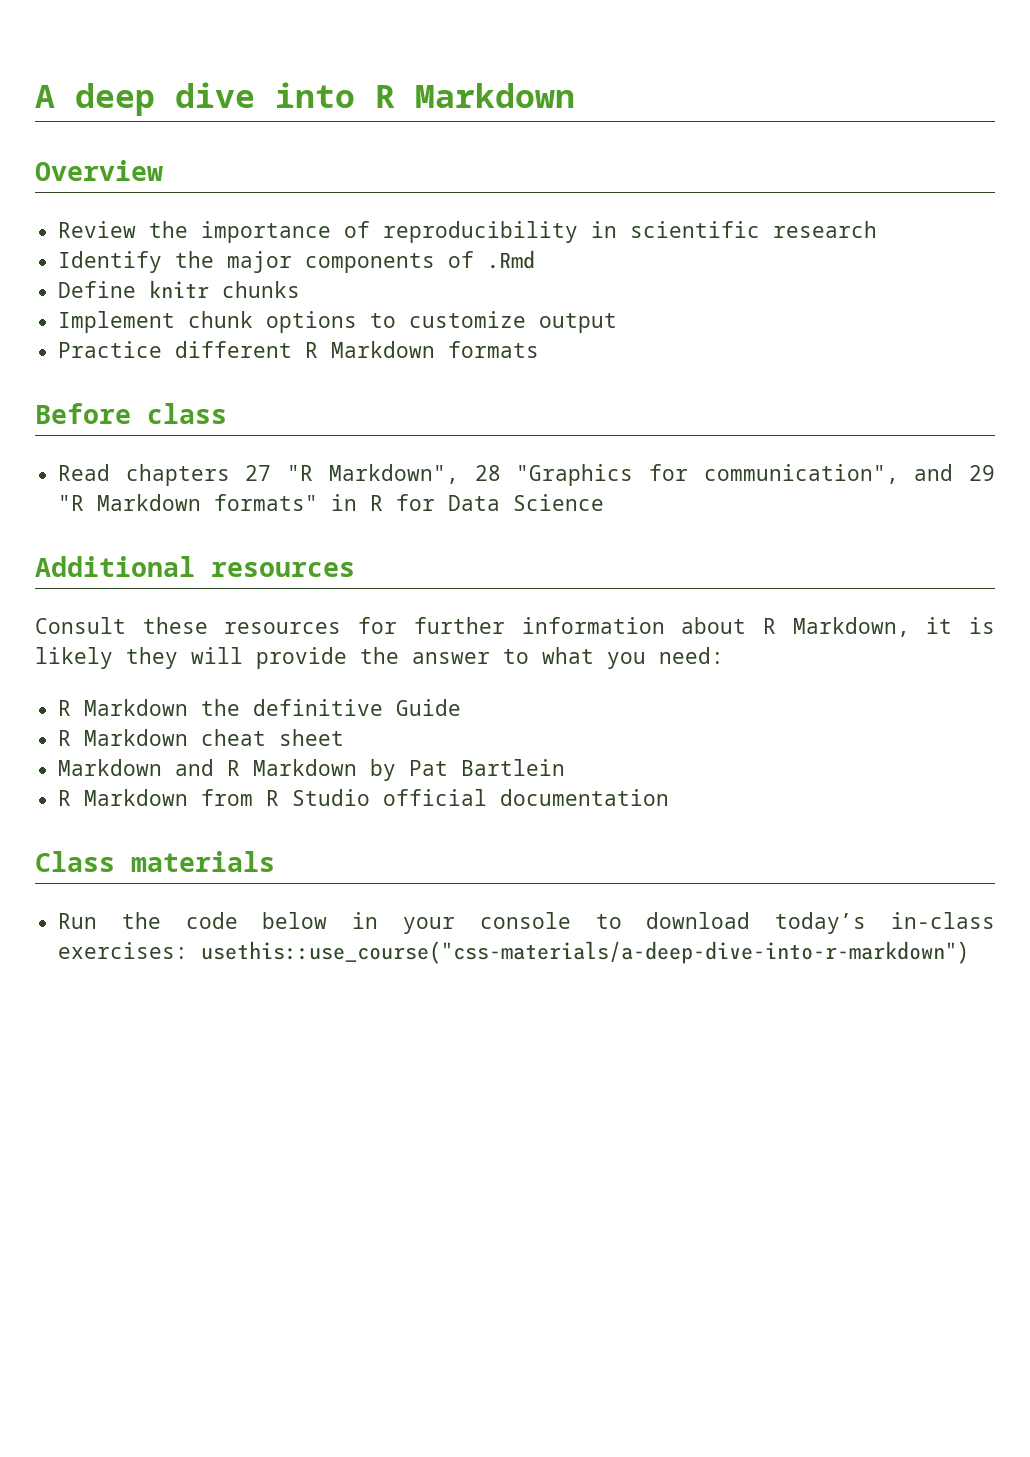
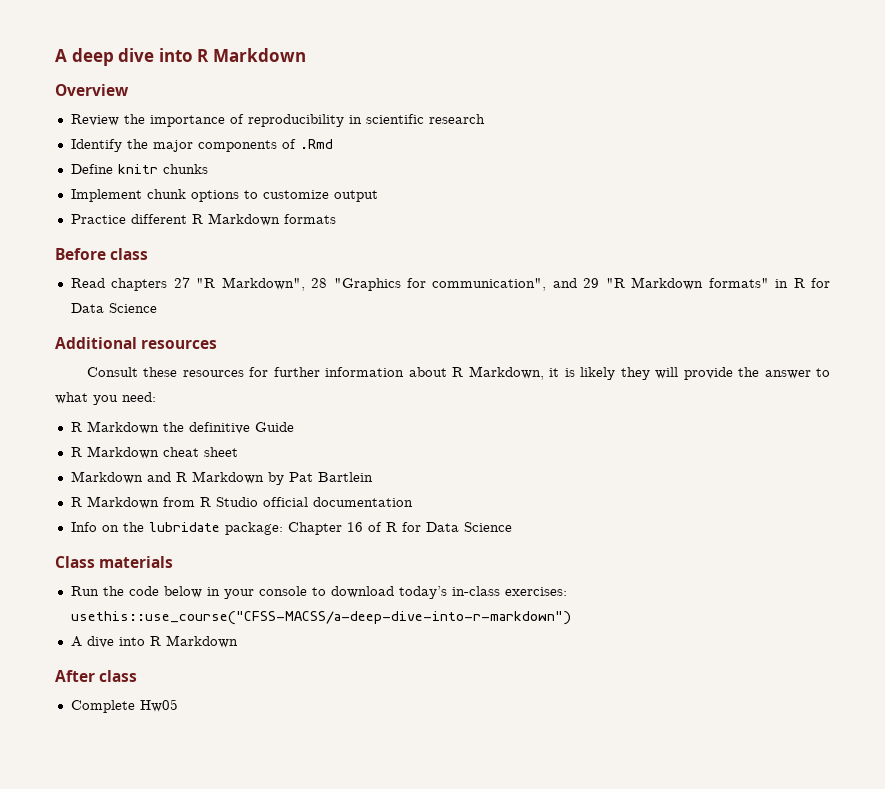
(670, 797) none -> [70,522,512,535] // Info on the lubridate package: Chapter 16 of R for Data Science
[201,941,970,964] usethis::use_course("css-materials/a-deep-dive-into-r-markdown") -> [70,611,571,625] [70,635,238,648] [55,670,138,682] [70,699,178,713] usethis::use_course("CFSS-MACSS/a-deep-dive-into-r-markdown") // A dive into R Markdown // After class // Complete Hw05

